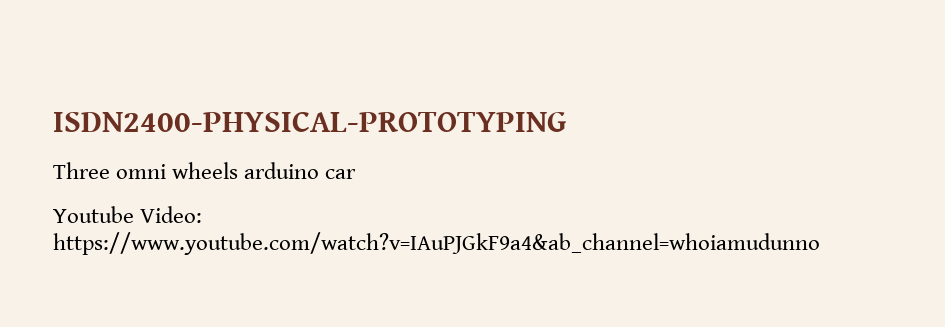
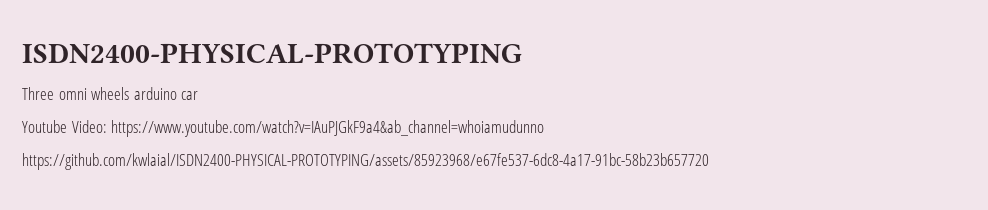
(820, 243) none -> [22,153,709,170] // https://github.com/kwlaial/ISDN2400-PHYSICAL-PROTOTYPING/assets/85923968/e67fe537-6dc8-4a17-91bc-58b23b657720

